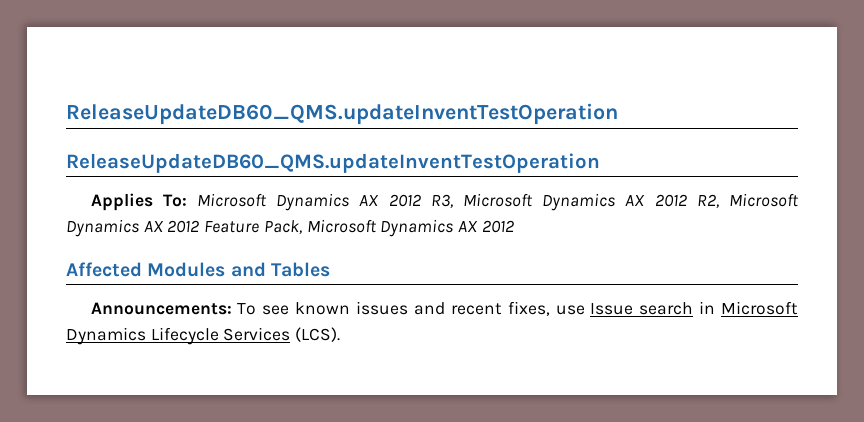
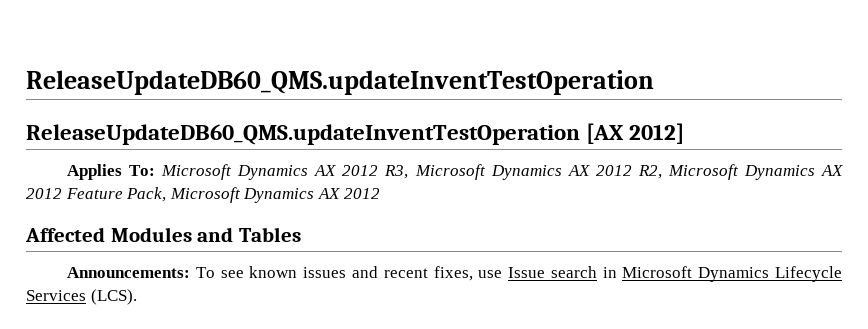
(600, 163) none -> [586,123,685,144] [AX 2012]

